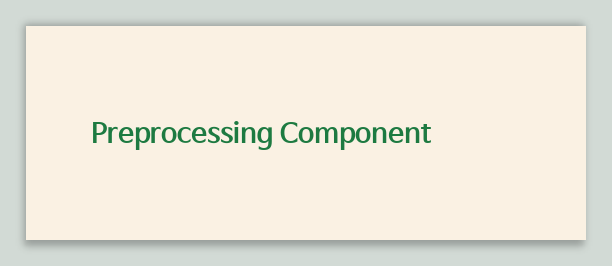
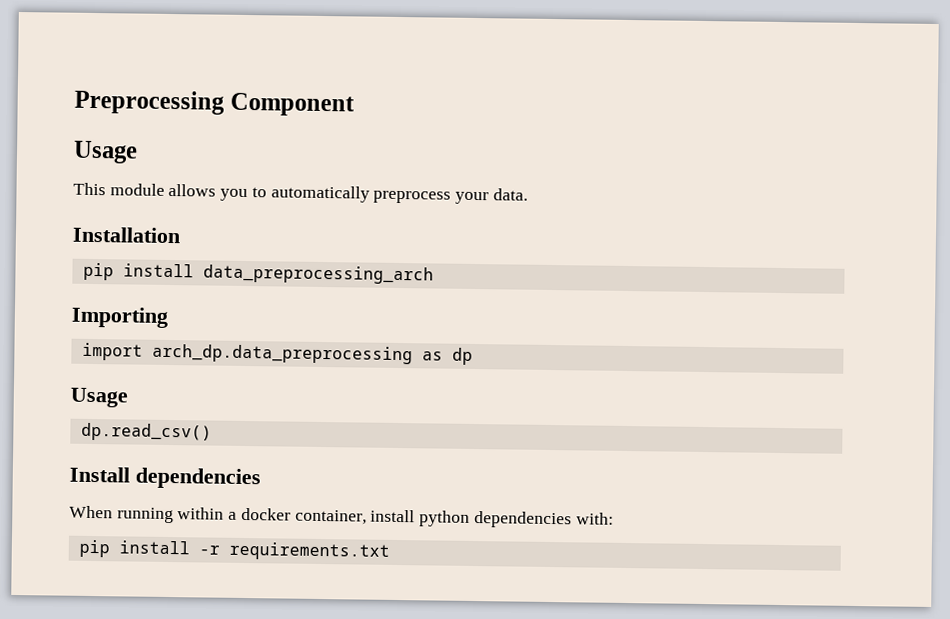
(432, 136) none -> [73,140,138,164] [73,182,528,205] [72,226,181,244] [82,262,434,285] [71,306,168,328] [81,342,473,365] [70,387,128,408] [80,422,212,442] [69,466,261,490] [69,505,614,529] [78,539,390,561] // Usage // This module allows you to automatically preprocess your data. // Installation // pip install data_preprocessing_arch // Importing // import arch_dp.data_preprocessing as dp // Usage // dp.read_csv() // Install dependencies // When running within a docker container, install python dependencies with: // pip install -r requirements.txt

